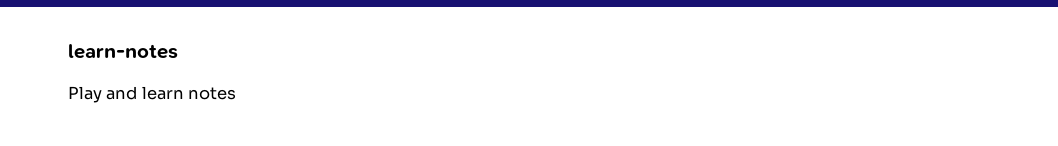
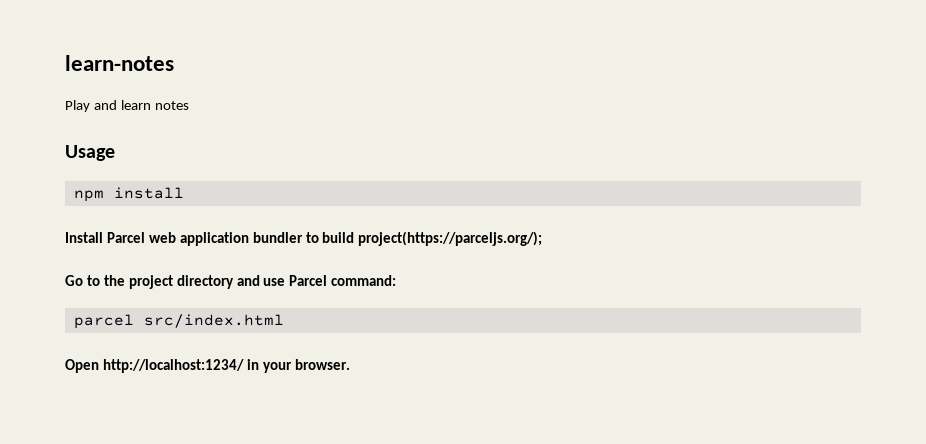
(237, 93) none -> [65,145,115,161] [73,187,184,202] [65,231,543,246] [65,275,397,289] [73,314,284,329] [65,359,350,373] // Usage // npm install // Install Parcel web application bundler to build project(https://parceljs.org/); // Go to the project directory and use Parcel command: // parcel src/index.html // Open http://localhost:1234/ in your browser.

